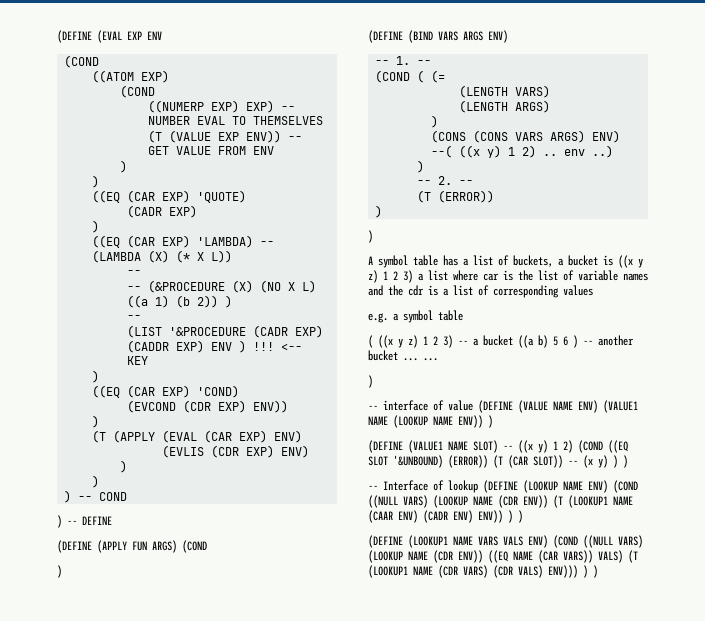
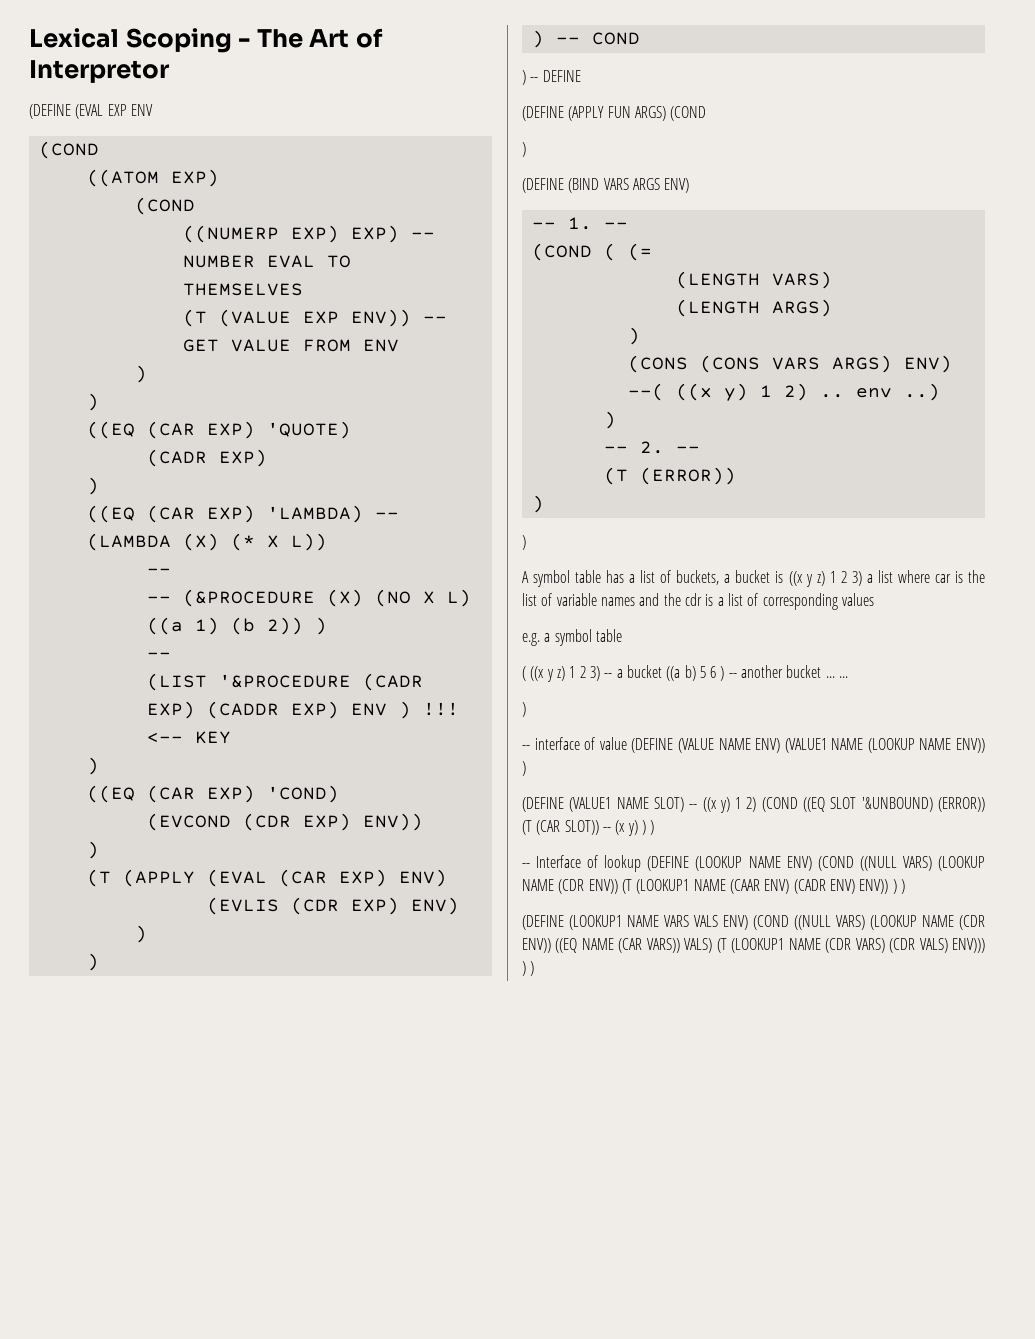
(57, 36) none -> [29,28,384,53] [29,60,170,83] Lexical Scoping - The Art of Interpretor //

